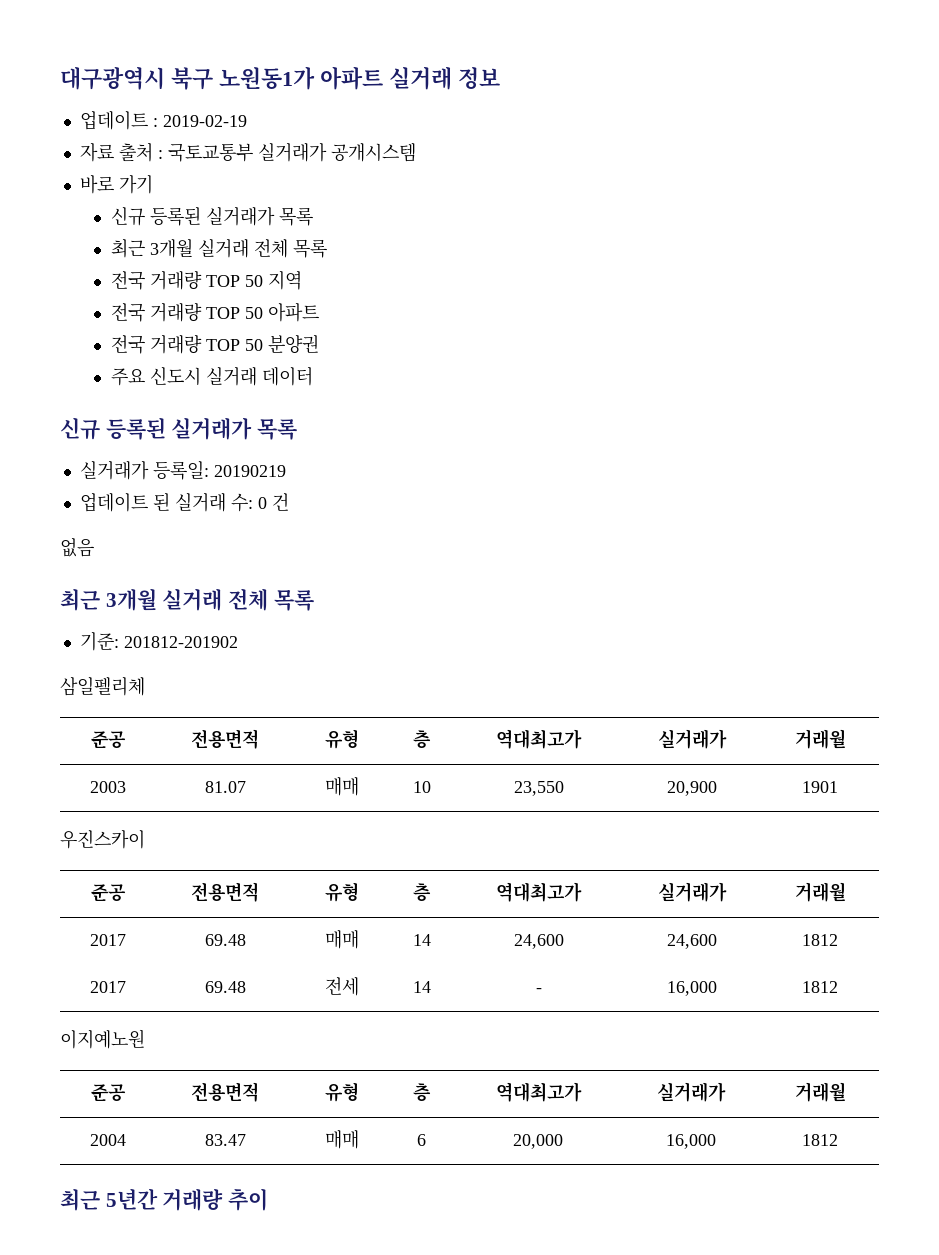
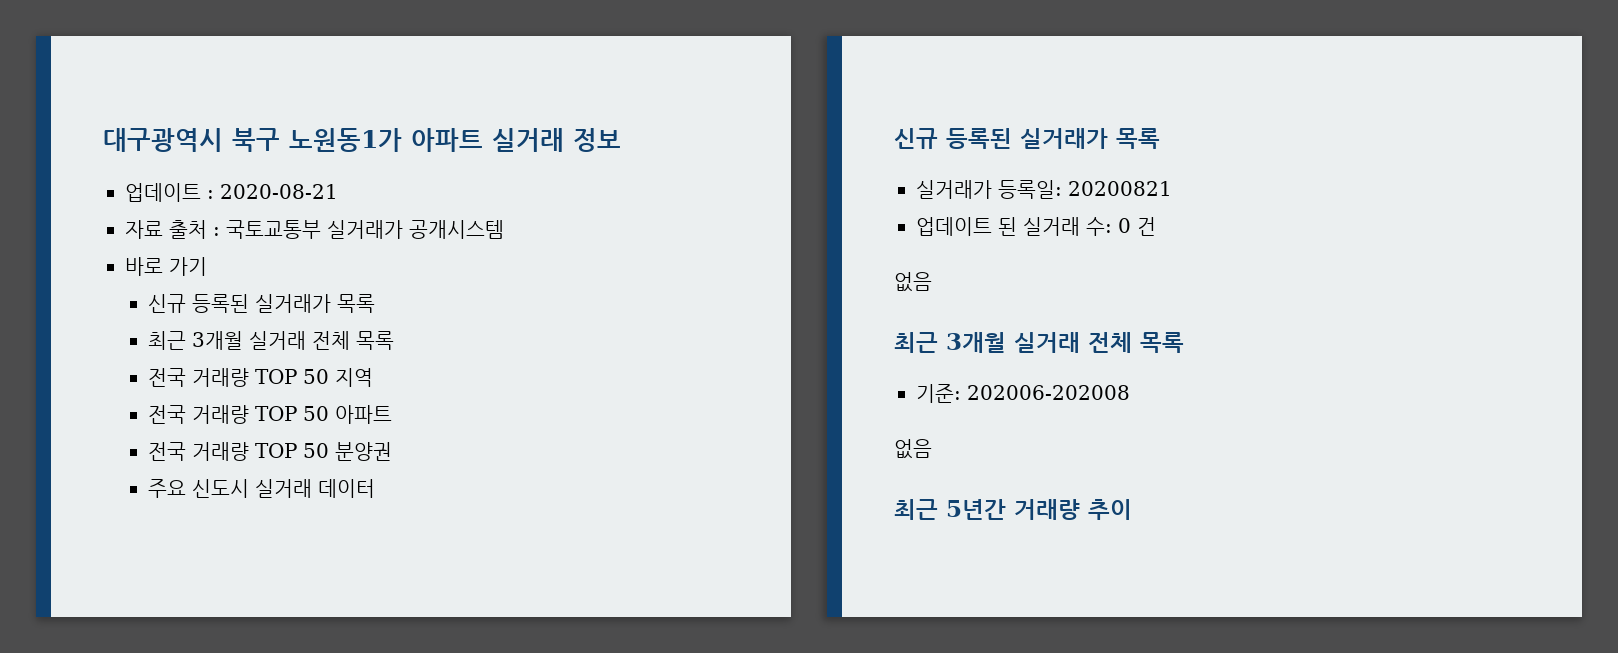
[162,115,247,127] 2019-02-19 -> [220,184,338,199] 2020-08-21
[213,465,286,477] 20190219 -> [1068,181,1172,196] 20200821
[123,636,238,648] [60,677,145,696] [90,731,126,748] [191,729,259,749] [324,729,359,749] [413,730,431,748] [496,729,582,749] [657,729,727,749] [794,729,846,749] [89,781,126,793] [204,781,246,793] [324,777,359,796] [412,781,431,793] [513,781,564,796] [666,781,717,796] [802,781,838,793] [60,830,145,849] [90,884,126,901] [191,882,259,902] [324,882,359,902] [413,883,431,901] [496,882,582,902] [657,882,727,902] [794,882,846,902] [89,934,126,946] [204,934,246,946] [324,930,359,949] [412,934,431,946] [513,934,564,949] [666,934,717,949] [802,934,838,946] [89,981,126,993] [204,981,246,993] [324,977,359,996] [412,981,431,993] [535,988,542,993] [666,981,717,996] [802,981,838,993] [60,1029,145,1049] [90,1084,126,1101] [191,1082,259,1102] [324,1082,359,1102] [413,1083,431,1101] [495,1082,582,1102] [657,1082,726,1102] [794,1082,846,1102] [89,1134,126,1146] [204,1134,246,1146] [324,1130,359,1149] [417,1134,426,1146] [513,1134,563,1149] [666,1134,716,1149] [802,1134,838,1146] 201812-201902 // 삼일펠리체 // 준공 | 전용면적 | 유형 | 층 | 역대최고가 | 실거래가 | 거래월 // 2003 | 81.07 | 매매 | 10 | 23,550 | 20,900 | 1901 // 우진스카이 // 준공 | 전용면적 | 유형 | 층 | 역대최고가 | 실거래가 | 거래월 // 2017 | 69.48 | 매매 | 14 | 24,600 | 24,600 | 1812 // 2017 | 69.48 | 전세 | 14 | - | 16,000 | 1812 // 이지예노원 // 준공 | 전용면적 | 유형 | 층 | 역대최고가 | 실거래가 | 거래월 // 2004 | 83.47 | 매매 | 6 | 20,000 | 16,000 | 1812 -> [967,385,1130,400] [894,439,932,459] 202006-202008 // 없음

